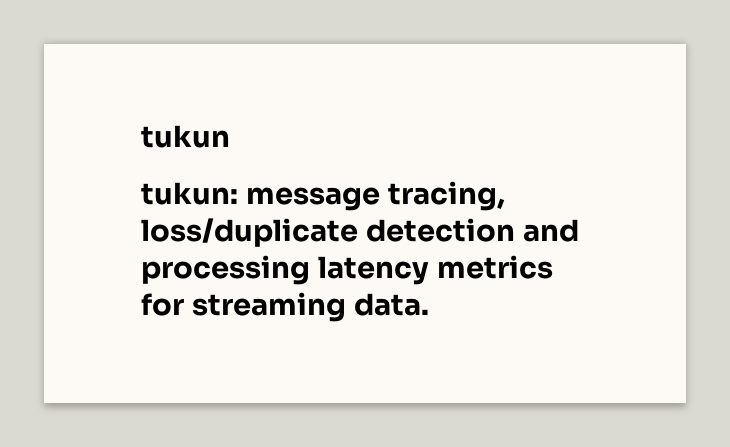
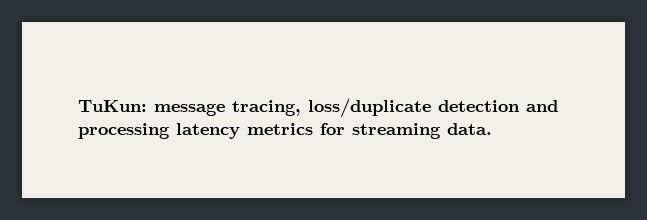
[141,125,230,148] [141,182,238,205] tukun // tukun: -> [78,100,147,112] TuKun:

